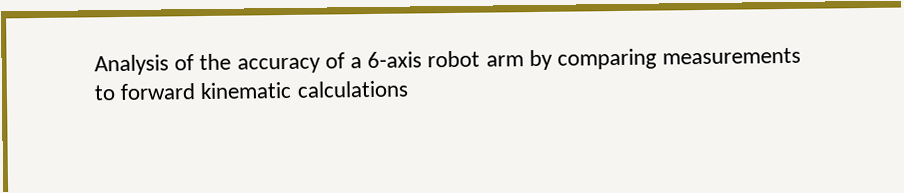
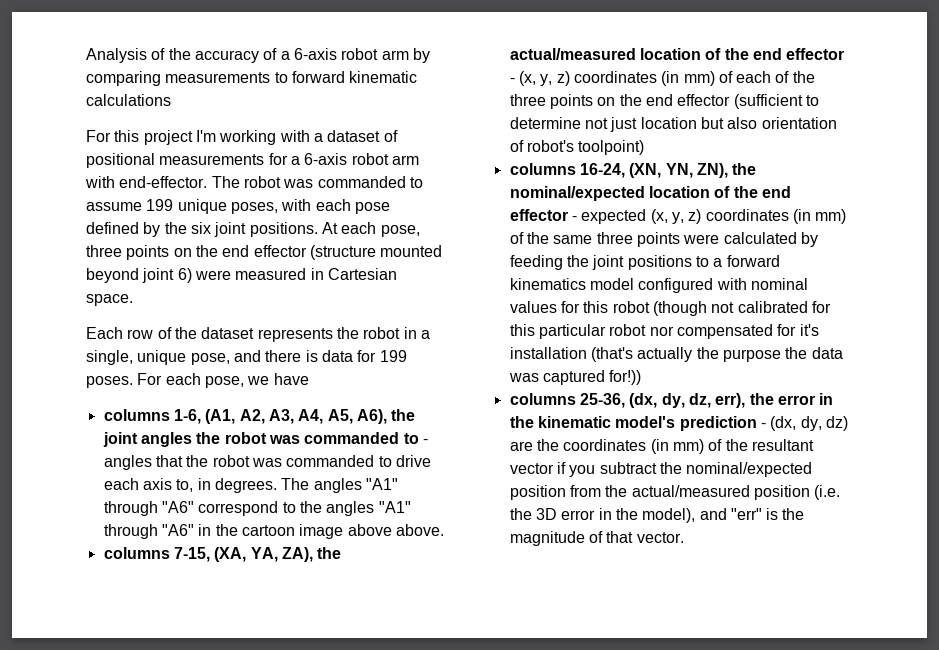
(408, 89) none -> [86,130,398,145] [86,153,419,168] [85,176,423,188] [86,199,390,214] [86,222,420,237] [86,245,443,260] [86,268,397,283] [86,294,133,306] [86,327,430,342] [86,350,407,365] [86,373,309,388] [103,409,416,424] [102,432,428,447] [103,455,431,470] [103,478,398,493] [103,501,411,516] [103,524,444,539] [103,547,342,562] [509,48,845,60] [509,71,815,86] [509,94,819,109] [509,117,837,132] [509,140,645,155] [509,163,757,178] [509,186,791,201] [509,209,847,224] [509,232,818,247] [509,255,780,270] [509,278,808,293] [509,301,831,316] [509,324,819,339] [509,347,843,362] [508,370,642,385] [509,393,834,408] [509,416,848,431] [509,439,814,454] [509,462,813,477] [509,485,841,500] [509,508,805,523] [509,531,684,546] // For this project I'm working with a dataset of positional measurements for a 6-axis robot arm with end-effector. The robot was commanded to assume 199 unique poses, with each pose defined by the six joint positions. At each pose, three points on the end effector (structure mounted beyond joint 6) were measured in Cartesian space. // Each row of the dataset represents the robot in a single, unique pose, and there is data for 199 poses. For each pose, we have // columns 1-6, (A1, A2, A3, A4, A5, A6), the joint angles the robot was commanded to - angles that the robot was commanded to drive each axis to, in degrees. The angles "A1" through "A6" correspond to the angles "A1" through "A6" in the cartoon image above above. // columns 7-15, (XA, YA, ZA), the actual/measured location of the end effector - (x, y, z) coordinates (in mm) of each of the three points on the end effector (sufficient to determine not just location but also orientation of robot's toolpoint) // columns 16-24, (XN, YN, ZN), the nominal/expected location of the end effector - expected (x, y, z) coordinates (in mm) of the same three points were calculated by feeding the joint positions to a forward kinematics model configured with nominal values for this robot (though not calibrated for this particular robot nor compensated for it's installation (that's actually the purpose the data was captured for!)) // columns 25-36, (dx, dy, dz, err), the error in the kinematic model's prediction - (dx, dy, dz) are the coordinates (in mm) of the resultant vector if you subtract the nominal/expected position from the actual/measured position (i.e. the 3D error in the model), and "err" is the magnitude of that vector.

